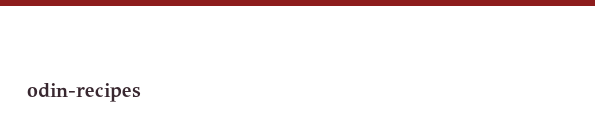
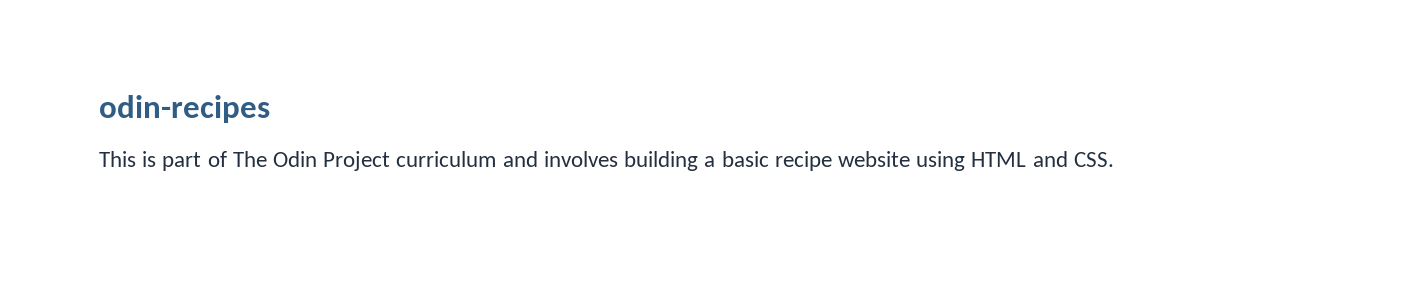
(141, 92) none -> [99,151,1114,171] // This is part of The Odin Project curriculum and involves building a basic recipe website using HTML and CSS.

